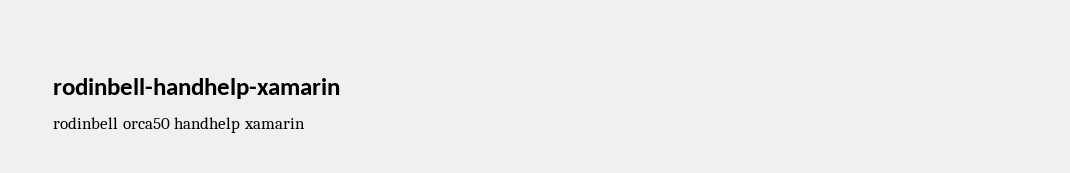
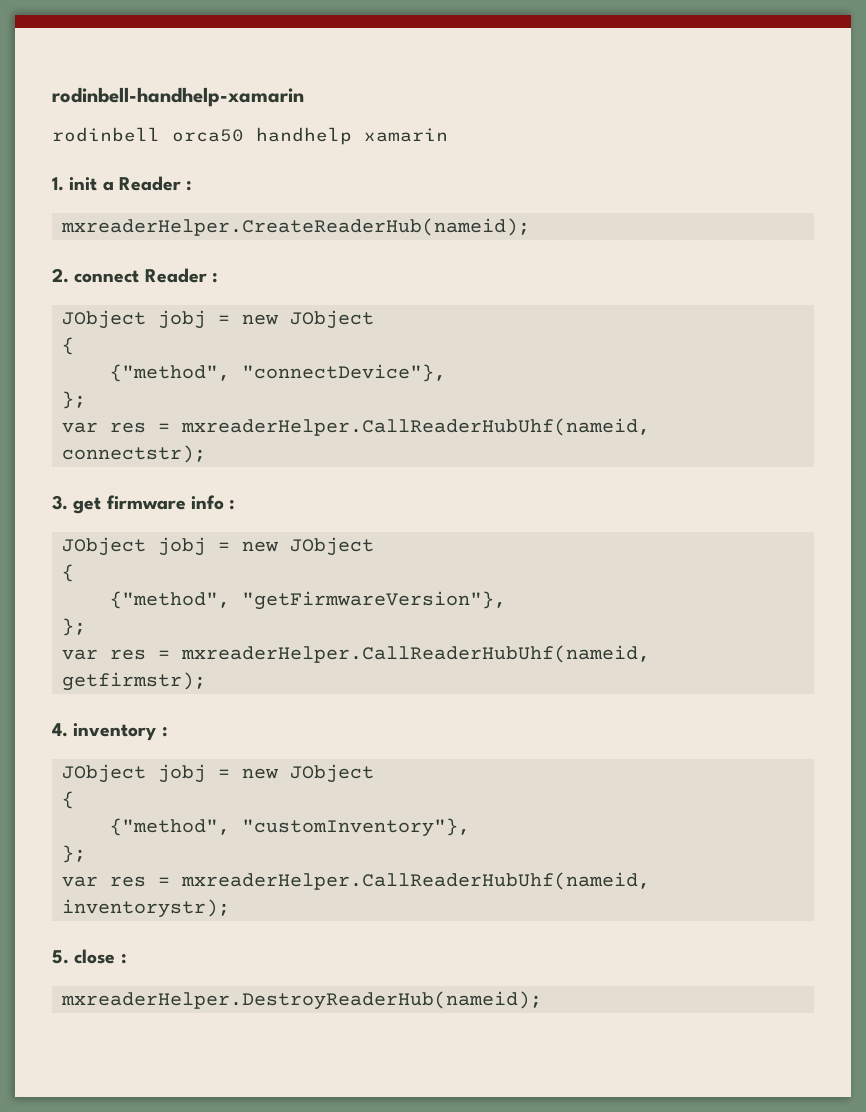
(305, 123) none -> [52,176,193,191] [60,218,530,236] [52,268,218,283] [61,310,374,329] [61,337,74,355] [109,364,446,382] [61,391,86,409] [61,418,650,436] [61,445,206,463] [52,495,236,514] [61,537,374,556] [61,564,74,582] [109,591,506,610] [61,618,86,636] [61,645,650,663] [61,672,206,691] [52,723,168,741] [61,764,374,783] [61,791,74,809] [109,818,470,837] [61,845,86,863] [61,872,650,890] [61,899,230,918] [52,949,127,964] [60,991,542,1010] // 1. init a Reader : // mxreaderHelper.CreateReaderHub(nameid); // 2. connect Reader : // JObject jobj = new JObject // { // {"method", "connectDevice"}, // }; // var res = mxreaderHelper.CallReaderHubUhf(nameid, connectstr); // 3. get firmware info : // JObject jobj = new JObject // { // {"method", "getFirmwareVersion"}, // }; // var res = mxreaderHelper.CallReaderHubUhf(nameid, getfirmstr); // 4. inventory : // JObject jobj = new JObject // { // {"method", "customInventory"}, // }; // var res = mxreaderHelper.CallReaderHubUhf(nameid, inventorystr); // 5. close : // mxreaderHelper.DestroyReaderHub(nameid);

